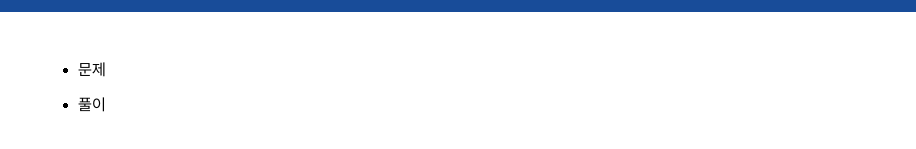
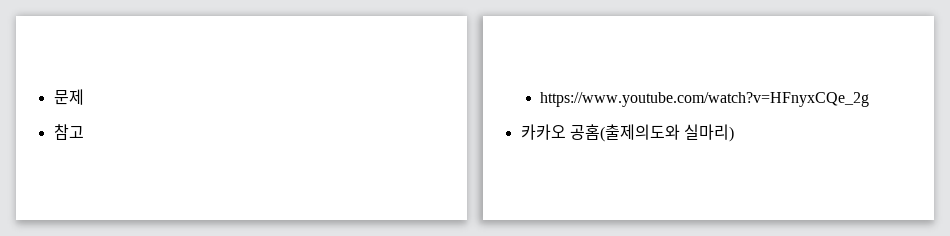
[77,97,106,112] 풀이 -> [53,124,84,140] [540,92,870,107] [520,124,735,142] 참고 // https://www.youtube.com/watch?v=HFnyxCQe_2g // 카카오 공홈(출제의도와 실마리)

